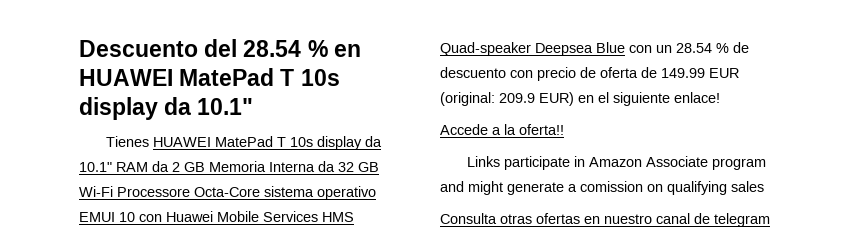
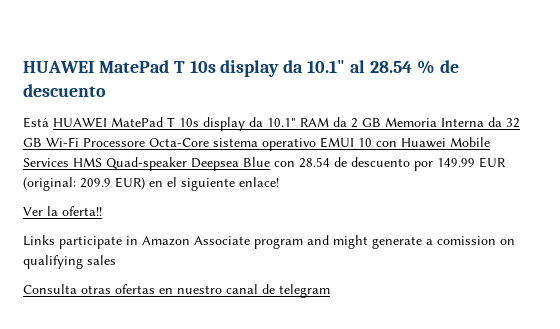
[79,39,361,57] [79,68,340,86] [79,97,254,120] [106,136,150,147] Descuento del 28.54 % en HUAWEI MatePad T 10s display da 10.1" // Tienes -> [23,60,459,77] [23,84,106,97] [23,117,49,128] HUAWEI MatePad T 10s display da 10.1" al 28.54 % de descuento // Está
[656,42,749,53] [440,67,657,81] un 28.54 % de descuento con precio de oferta de -> [299,157,433,171] 28.54 de descuento por
[440,124,501,135] Accede a -> [23,207,43,216] Ver

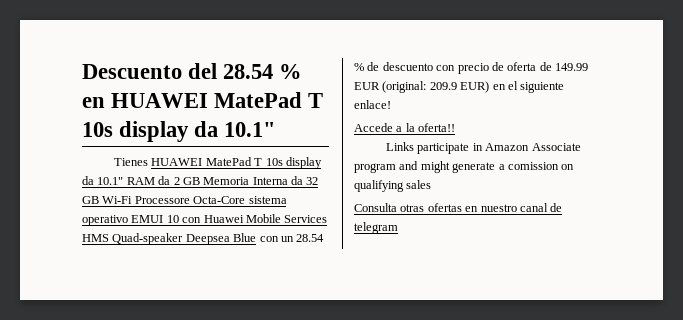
[23,60,459,77] [23,84,106,97] [23,117,49,128] HUAWEI MatePad T 10s display da 10.1" al 28.54 % de descuento // Está -> [82,63,303,79] [82,92,324,108] [82,121,276,142] [114,158,149,166] Descuento del 28.54 % en HUAWEI MatePad T 10s display da 10.1" // Tienes
[299,157,433,171] 28.54 de descuento por -> [280,234,325,242] [354,62,552,74] un 28.54 % de descuento con precio de oferta de
[23,207,43,216] Ver -> [354,123,403,132] Accede a

